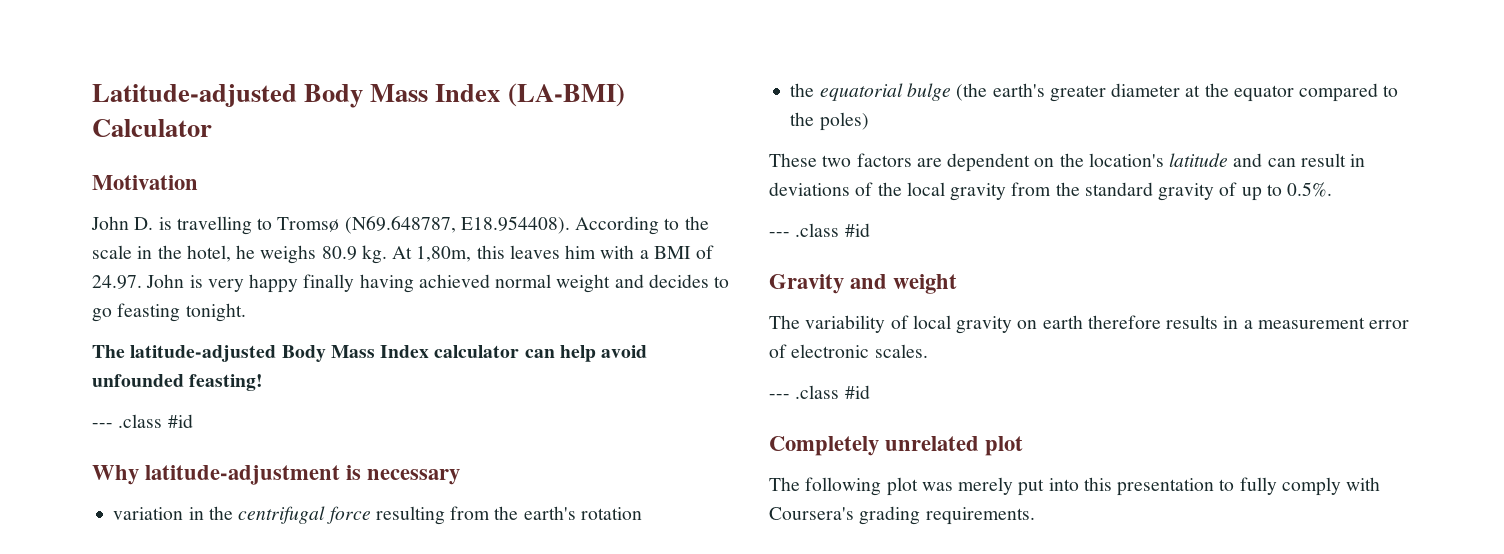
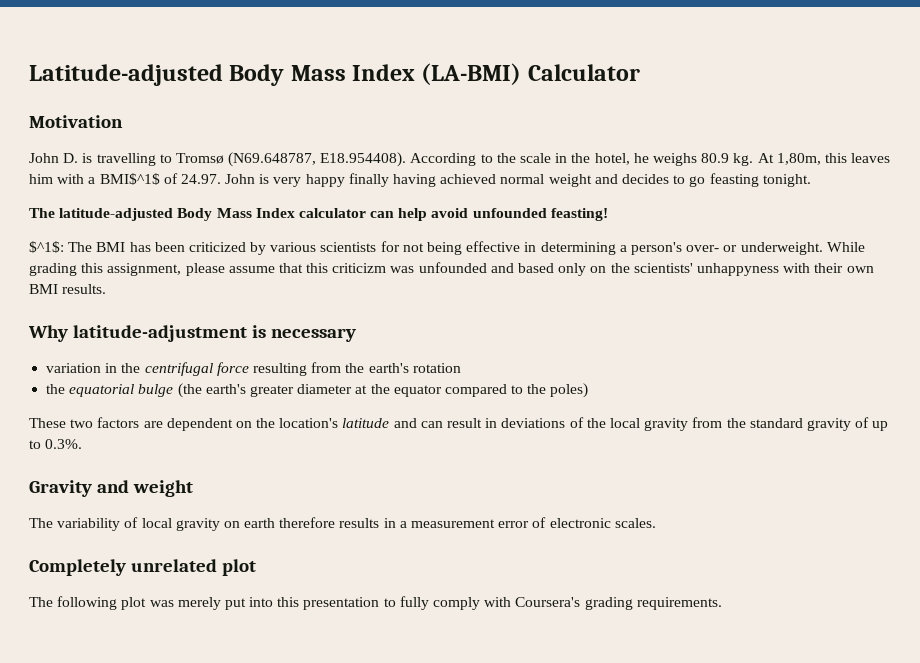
[653,246,691,259] BMI -> [99,173,160,185] BMI$^1$
[92,414,193,428] --- .class #id -> [29,241,865,255] [29,262,874,276] [29,284,107,294] $^1$: The BMI has been criticized by various scientists for not being effective in determining a person's over- or underweight. While grading this assignment, please assume that this criticizm was unfounded and based only on the scientists' unhappyness with their own BMI results.
[1287,182,1333,197] [769,223,870,237] 0.5%. // --- .class #id -> [45,439,83,449] 0.3%.
[769,385,870,399] // --- .class #id -> (656, 523) none

